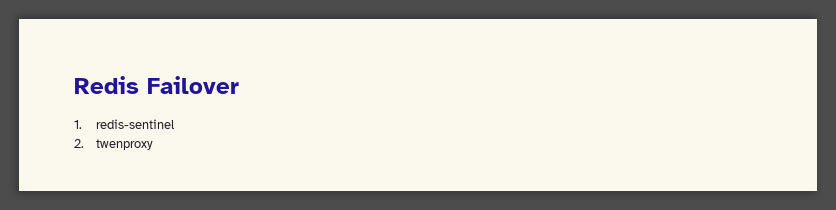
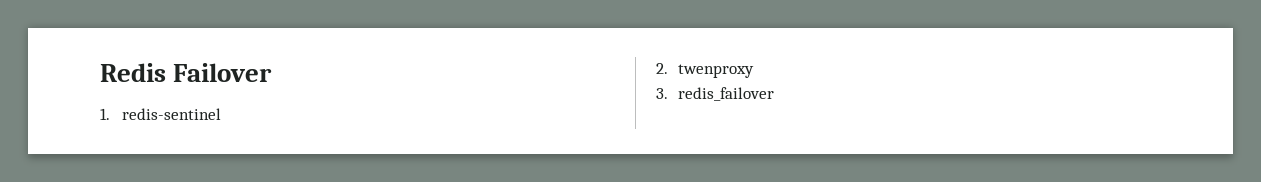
(154, 144) none -> [656,87,774,101] // 3. redis_failover

